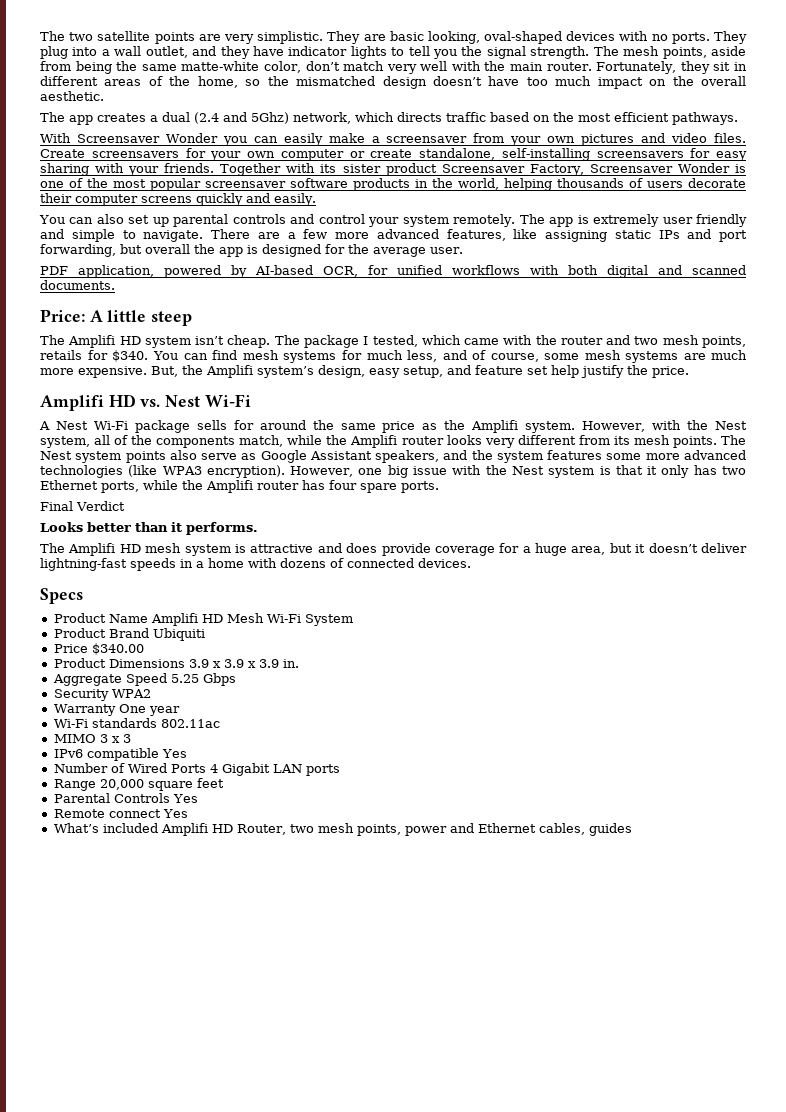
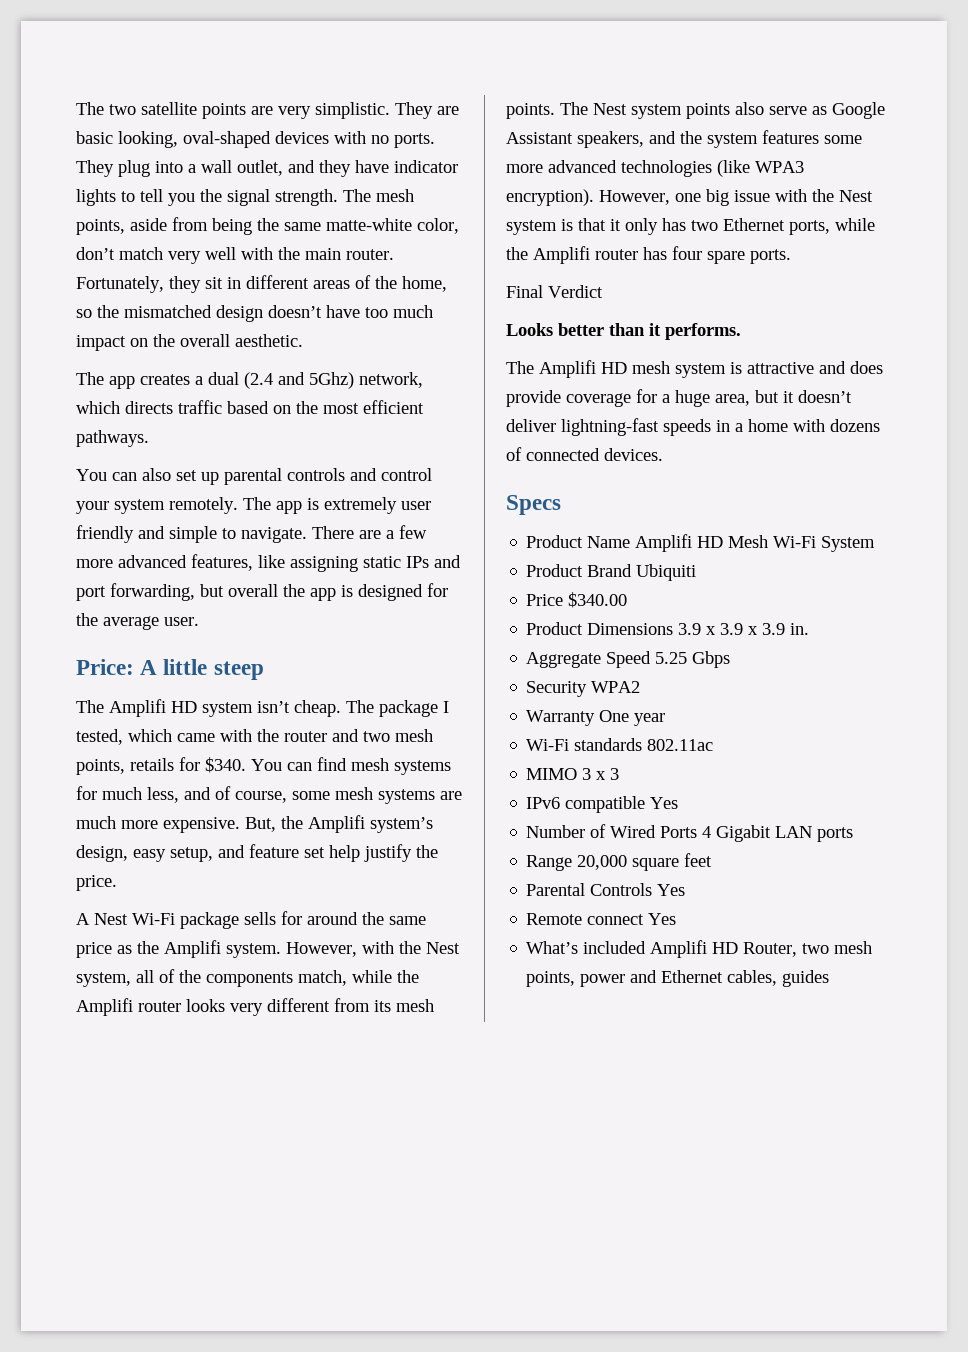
[40,133,746,146] [40,148,747,161] [40,163,746,176] [40,178,746,191] [40,193,316,206] // With Screensaver Wonder you can easily make a screensaver from your own pictures and video files. Create screensavers for your own computer or create standalone, self-installing screensavers for easy sharing with your friends. Together with its sister product Screensaver Factory, Screensaver Wonder is one of the most popular screensaver software products in the world, helping thousands of users decorate their computer screens quickly and easily. -> (149, 438) none
[40,265,746,278] [40,280,115,290] // PDF application, powered by AI-based OCR, for unified workflows with both digital and scanned documents. -> (199, 621) none
[40,394,251,411] // Amplifi HD vs. Nest Wi-Fi -> (117, 883) none

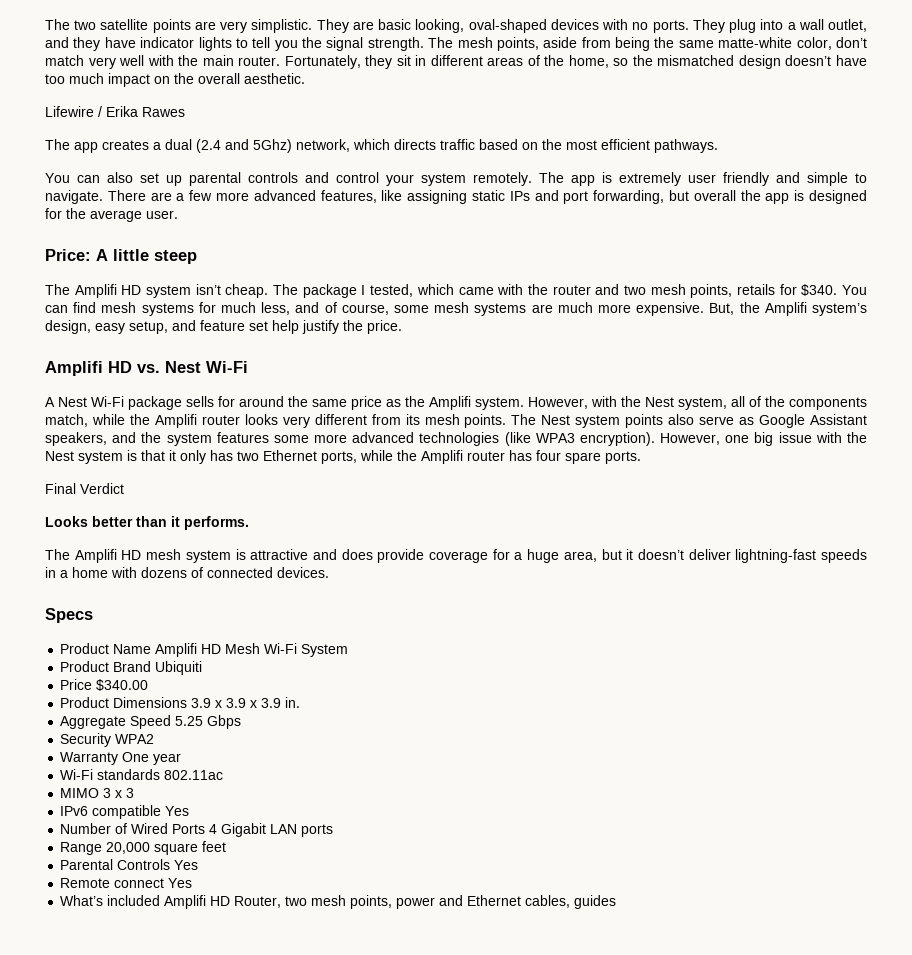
(303, 340) none -> [45,106,185,117] // Lifewire / Erika Rawes
(117, 883) none -> [45,361,248,376] // Amplifi HD vs. Nest Wi-Fi

